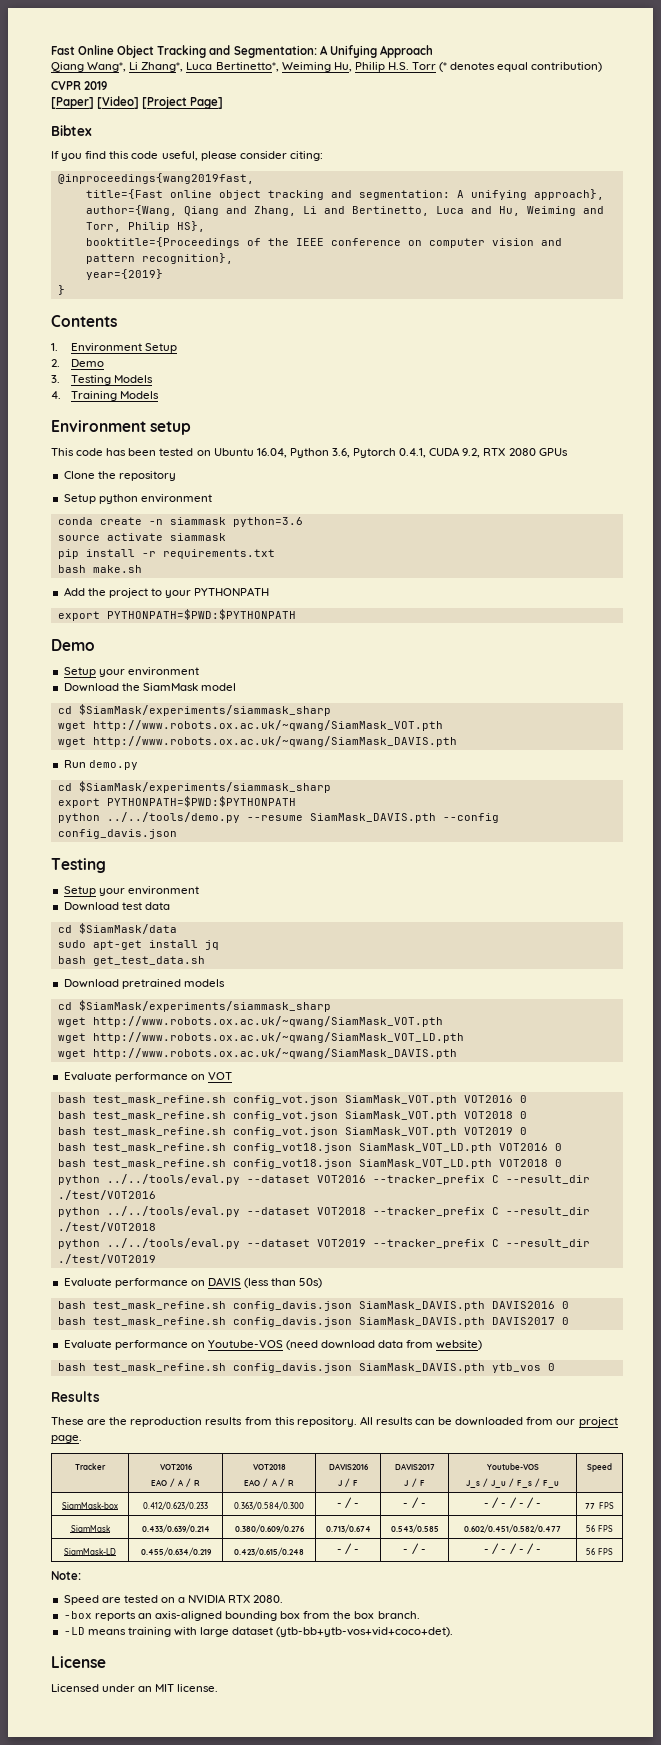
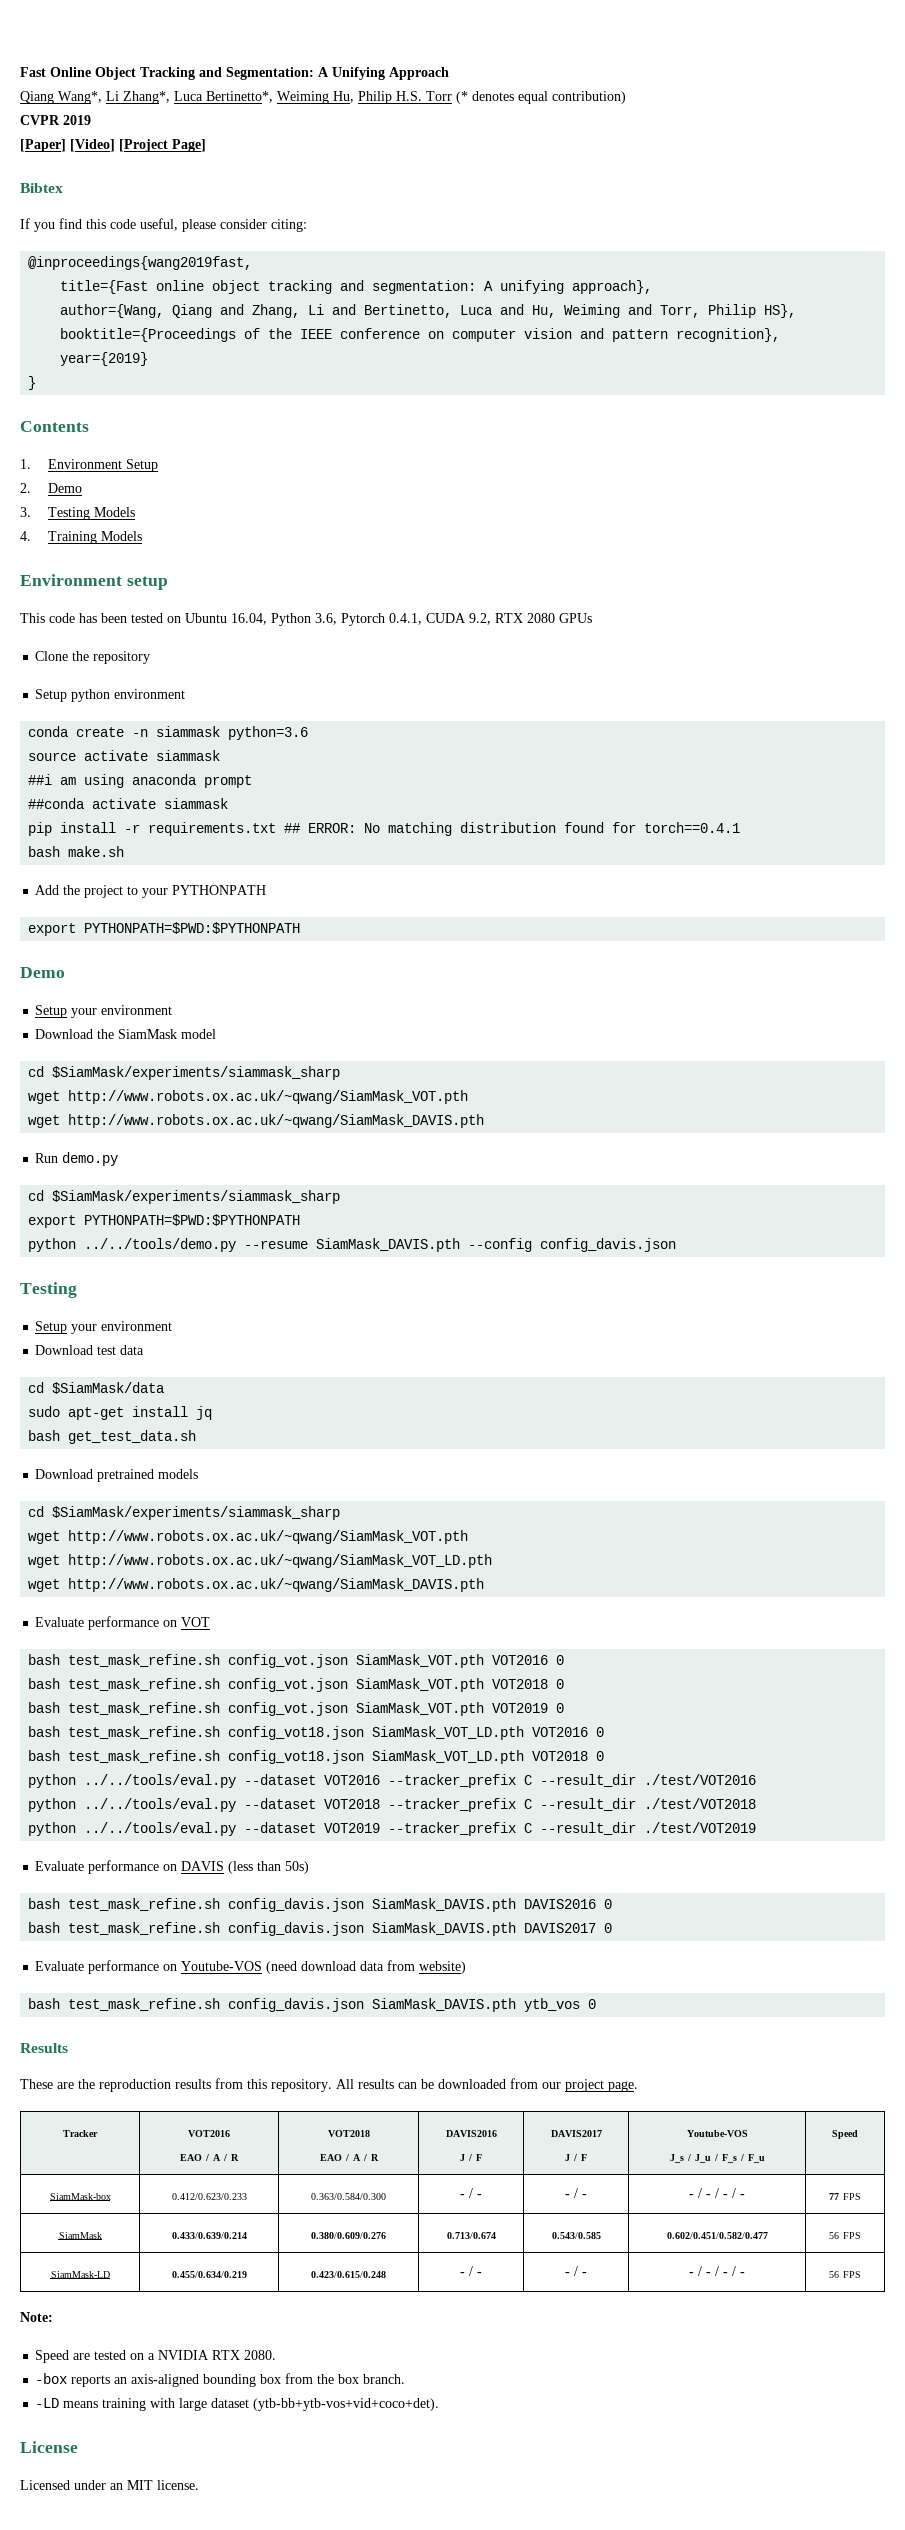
[57,549,275,559] pip install -r requirements.txt -> [28,774,253,788] [28,798,229,809] [28,822,741,836] ##i am using anaconda prompt // ##conda activate siammask // pip install -r requirements.txt ## ERROR: No matching distribution found for torch==0.4.1

